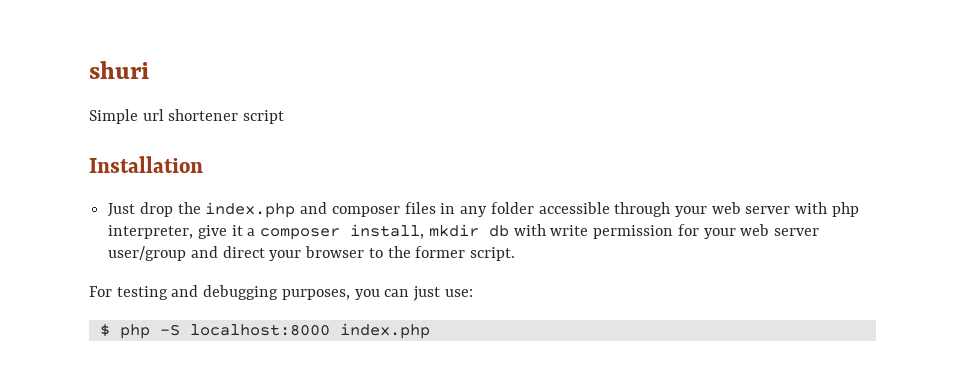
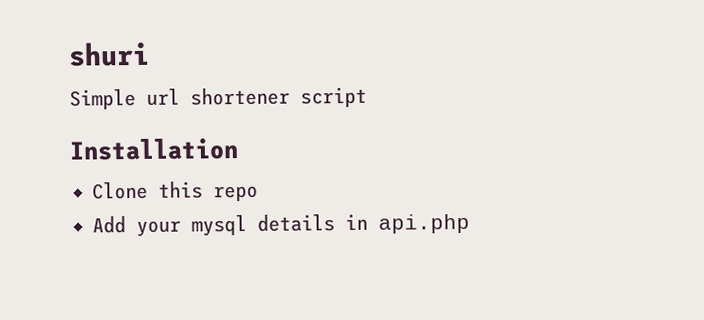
[108,202,859,218] [108,224,819,240] [108,246,516,261] [89,285,473,301] [99,323,430,339] Just drop the index.php and composer files in any folder accessible through your web server with php interpreter, give it a composer install, mkdir db with write permission for your web server user/group and direct your browser to the former script. // For testing and debugging purposes, you can just use: // $ php -S localhost:8000 index.php -> [92,181,258,202] [92,213,470,237] Clone this repo // Add your mysql details in api.php

